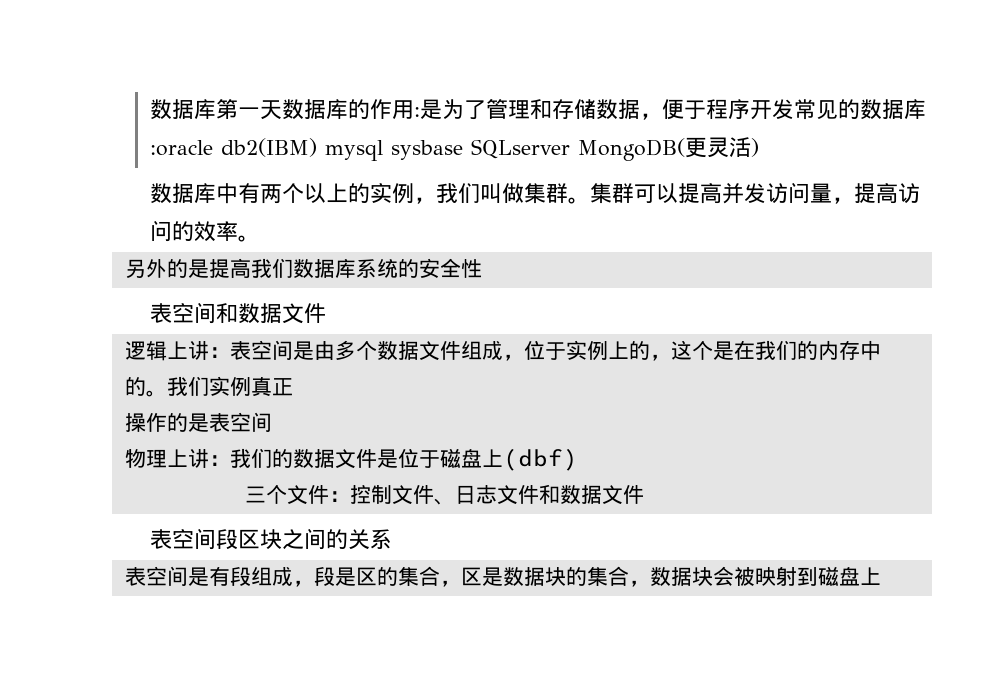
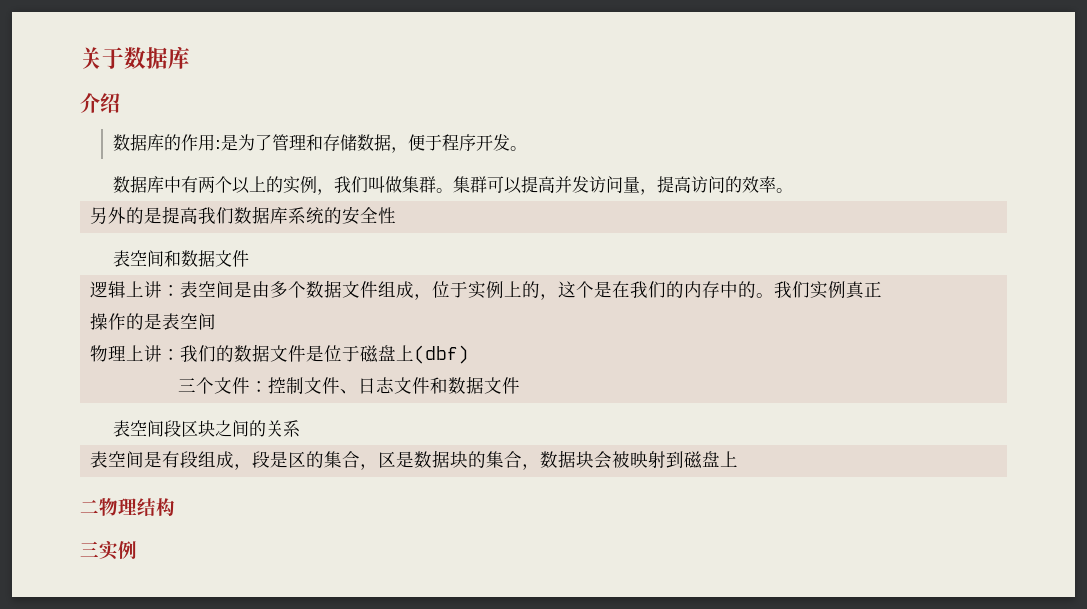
[149,99,282,120] 数据库第一天 -> [80,46,190,69] [80,93,120,113] 关于数据库 // 介绍 //
[793,99,926,120] [149,137,759,161] 常见的数据库:oracle db2(IBM) mysql sysbase SQLserver MongoDB(更灵活) -> [509,146,527,151] 。
(881, 576) none -> [80,498,175,517] [80,541,137,560] // 二物理结构 // 三实例

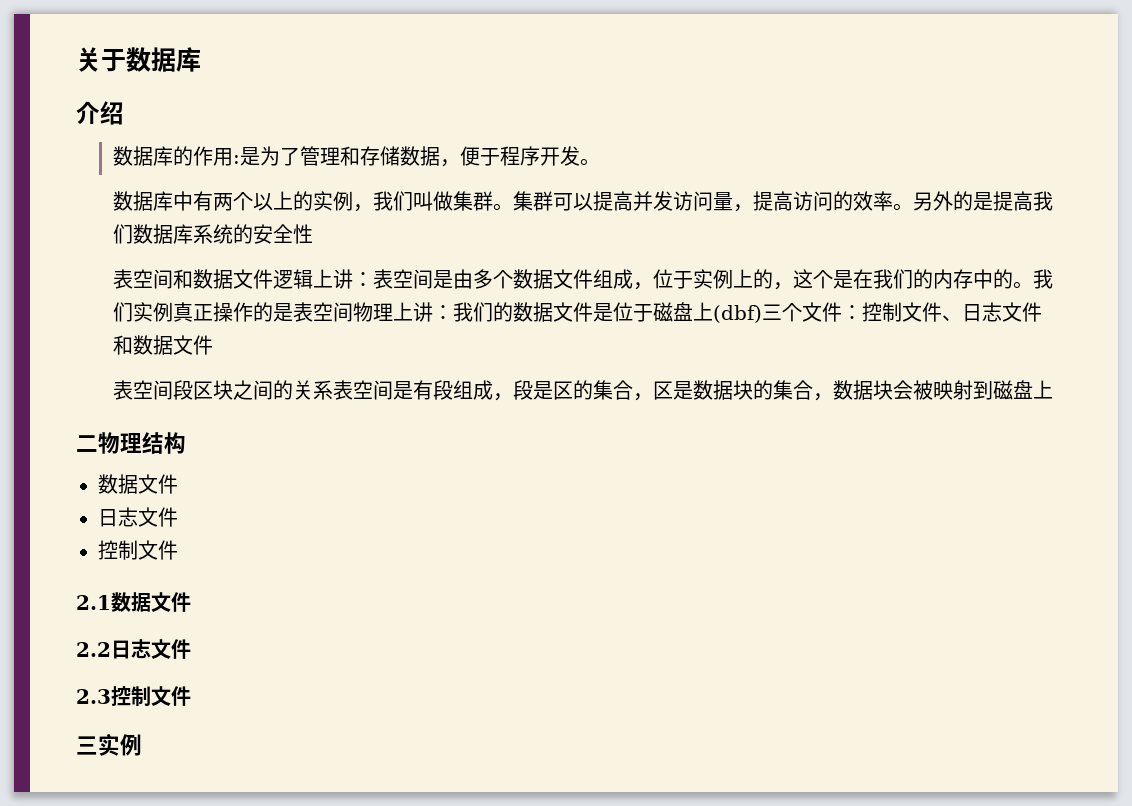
(793, 190) // -> (914, 207) none
(249, 258) // -> (274, 279) none
(883, 289) // -> (214, 312) none
(217, 321) // -> (354, 312) none
(470, 354) // -> (763, 314) none
(300, 428) // -> (334, 390) none
(175, 507) none -> [98,474,178,494] [98,507,178,527] [98,540,178,560] [76,592,191,612] [76,639,191,659] [76,686,191,706] // 数据文件 // 日志文件 // 控制文件 // 2.1数据文件 // 2.2日志文件 // 2.3控制文件

